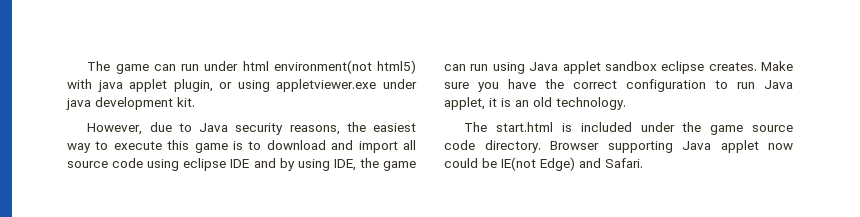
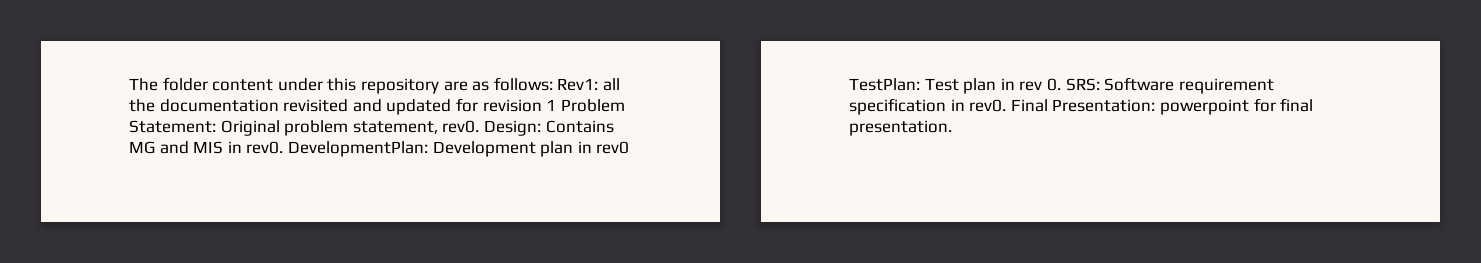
[87,60,416,74] [67,79,417,92] [66,97,195,110] [87,122,416,135] [67,140,416,153] [67,158,416,171] [444,61,793,74] [444,79,793,92] [444,97,626,110] [464,122,793,135] [444,140,793,153] [444,157,643,171] The game can run under html environment(not html5) with java applet plugin, or using appletviewer.exe under java development kit. // However, due to Java security reasons, the easiest way to execute this game is to download and import all source code using eclipse IDE and by using IDE, the game can run using Java applet sandbox eclipse creates. Make sure you have the correct configuration to run Java applet, it is an old technology. // The start.html is included under the game source code directory. Browser supporting Java applet now could be IE(not Edge) and Safari. -> [129,77,620,94] [129,98,625,115] [129,120,614,136] [129,141,630,157] [849,77,1274,94] [849,98,1314,115] [849,120,952,136] The folder content under this repository are as follows: Rev1: all the documentation revisited and updated for revision 1 Problem Statement: Original problem statement, rev0. Design: Contains MG and MIS in rev0. DevelopmentPlan: Development plan in rev0 TestPlan: Test plan in rev 0. SRS: Software requirement specification in rev0. Final Presentation: powerpoint for final presentation.

